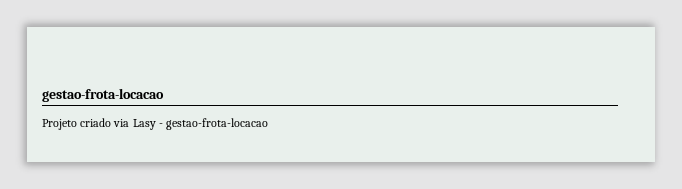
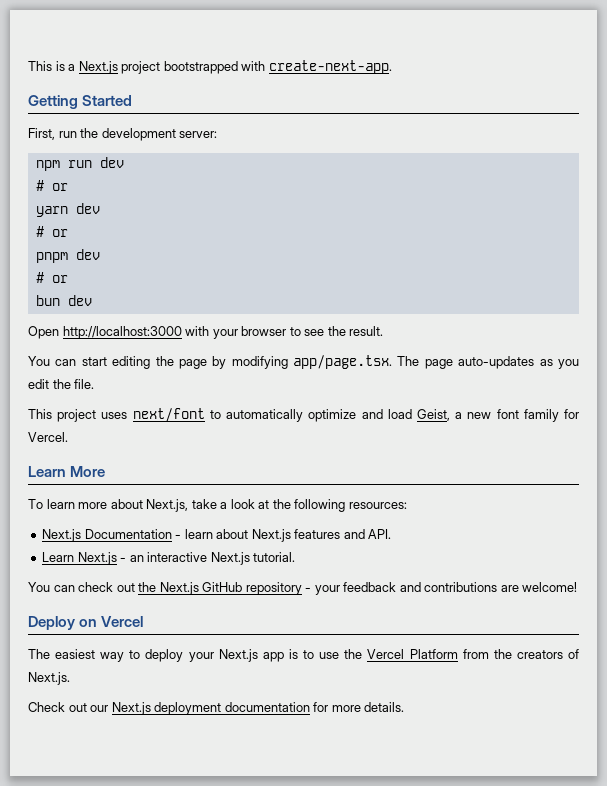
[42,88,164,102] [42,118,269,130] gestao-frota-locacao // Projeto criado via Lasy - gestao-frota-locacao -> [28,60,392,74] [28,95,133,109] [28,128,218,141] [35,157,124,171] [35,180,68,191] [35,203,100,217] [35,226,68,237] [35,249,100,263] [35,272,68,283] [35,295,92,306] [28,326,384,339] [28,355,579,369] [28,379,95,389] [28,408,580,422] [28,432,68,442] [28,466,106,477] [28,499,407,512] [42,529,392,542] [42,552,296,565] [28,582,578,595] [28,616,144,630] [28,649,580,662] [28,672,70,685] [28,702,405,715] This is a Next.js project bootstrapped with create-next-app. // Getting Started // First, run the development server: // npm run dev // # or // yarn dev // # or // pnpm dev // # or // bun dev // Open http://localhost:3000 with your browser to see the result. // You can start editing the page by modifying app/page.tsx. The page auto-updates as you edit the file. // This project uses next/font to automatically optimize and load Geist, a new font family for Vercel. // Learn More // To learn more about Next.js, take a look at the following resources: // Next.js Documentation - learn about Next.js features and API. // Learn Next.js - an interactive Next.js tutorial. // You can check out the Next.js GitHub repository - your feedback and contributions are welcome! // Deploy on Vercel // The easiest way to deploy your Next.js app is to use the Vercel Platform from the creators of Next.js. // Check out our Next.js deployment documentation for more details.

